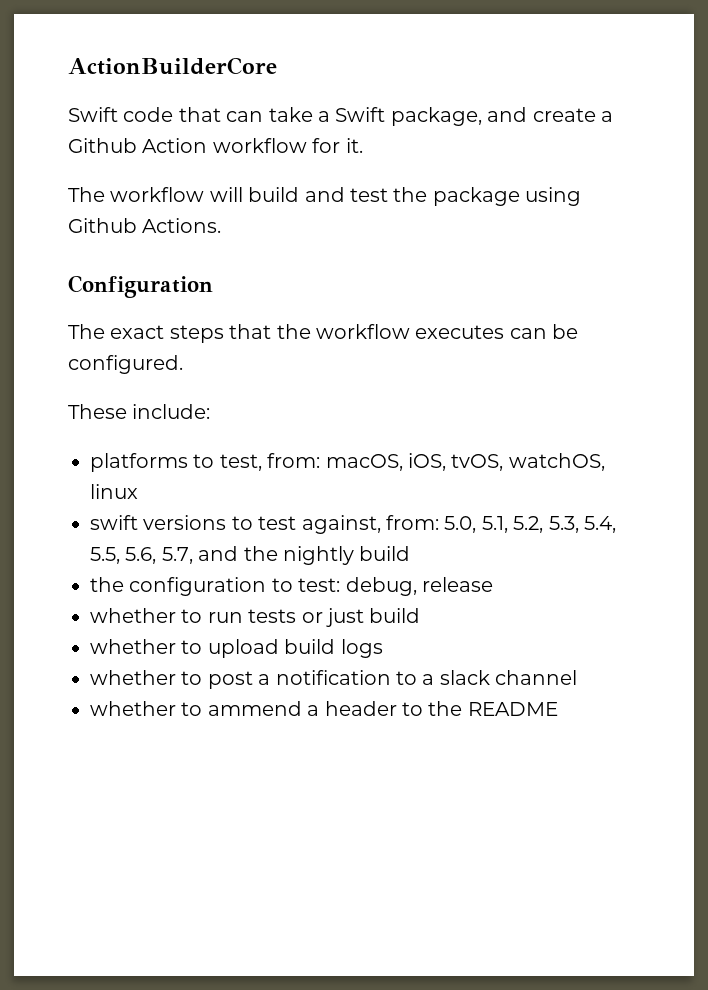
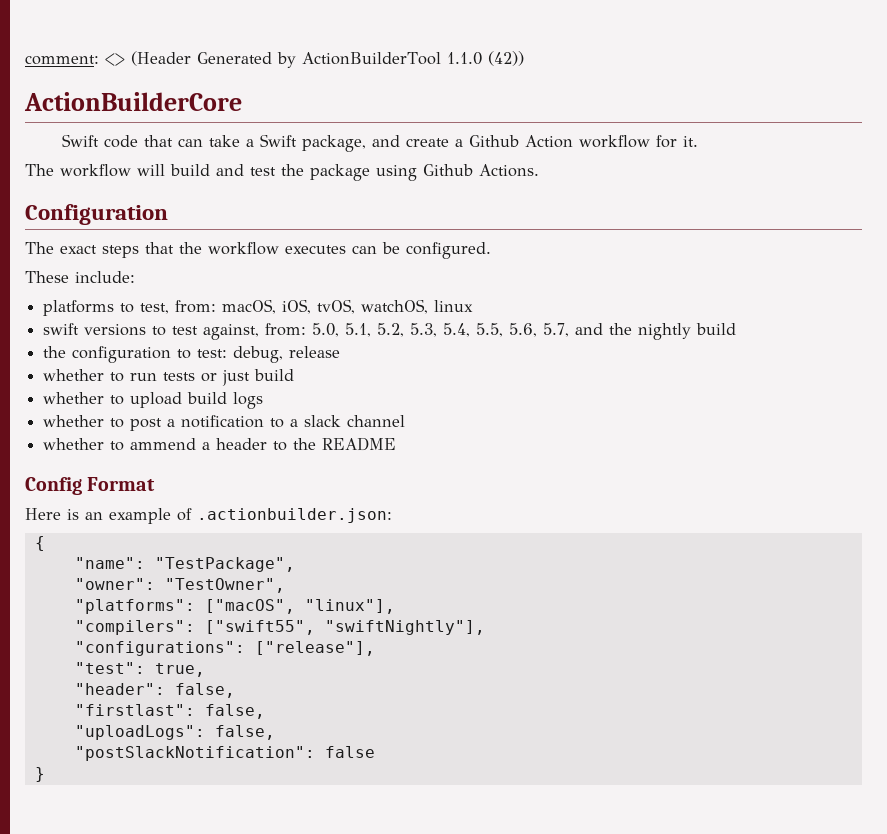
(68, 66) none -> [25,51,524,68] comment: <> (Header Generated by ActionBuilderTool 1.1.0 (42)) //
(558, 709) none -> [25,477,156,495] [25,508,392,524] [34,536,45,551] [74,557,295,572] [74,578,285,593] [74,599,395,614] [74,620,485,635] [74,641,375,656] [74,662,205,677] [74,683,235,698] [74,704,265,719] [74,725,275,740] [74,746,375,761] [34,767,45,782] // Config Format // Here is an example of .actionbuilder.json: // { // "name": "TestPackage", // "owner": "TestOwner", // "platforms": ["macOS", "linux"], // "compilers": ["swift55", "swiftNightly"], // "configurations": ["release"], // "test": true, // "header": false, // "firstlast": false, // "uploadLogs": false, // "postSlackNotification": false // }

